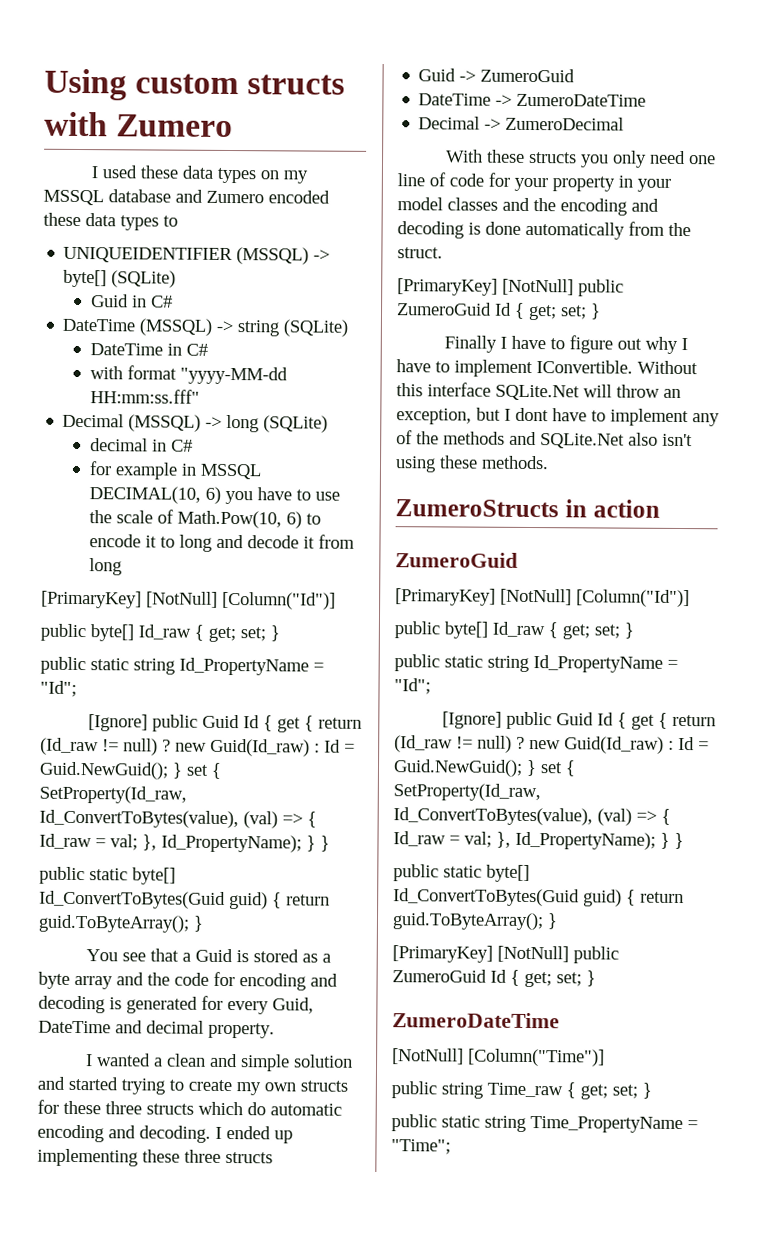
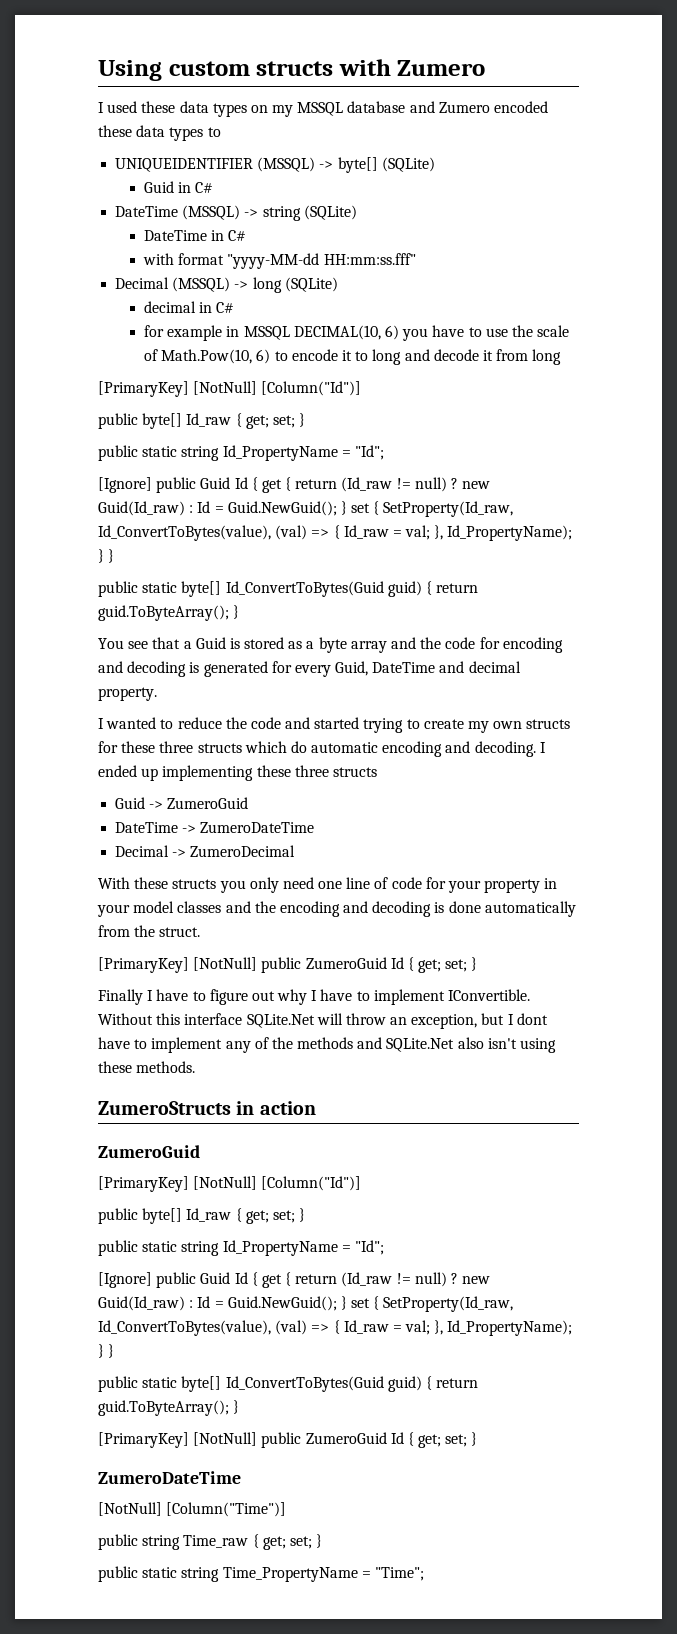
[153,1053,353,1072] a clean and simple solution -> [160,717,281,729] to reduce the code

